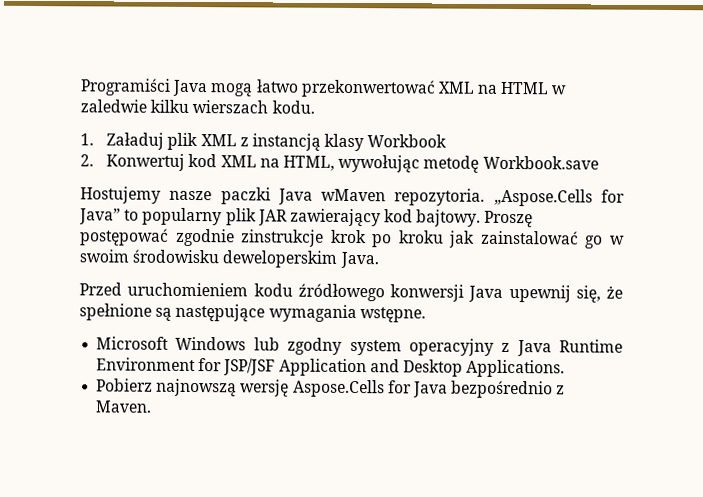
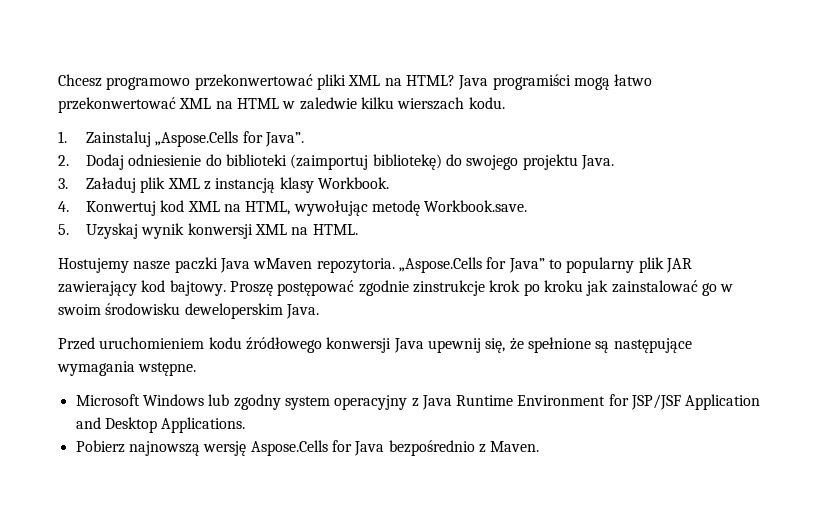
[80,78,209,97] Programiści Java -> [58,74,571,90] Chcesz programowo przekonwertować pliki XML na HTML? Java programiści
(94, 139) none -> [86,131,304,147] [58,154,614,170] [58,178,68,189] Zainstaluj „Aspose.Cells for Java”. // 2. Dodaj odniesienie do biblioteki (zaimportuj bibliotekę) do swojego projektu Java. // 3.
[367,134,448,148] [80,154,94,167] Workbook // 2. -> [317,177,389,189] [58,201,69,212] Workbook. // 4.
[482,155,599,170] Workbook.save -> [424,200,528,212] [58,223,358,239] Workbook.save. // 5. Uzyskaj wynik konwersji XML na HTML.

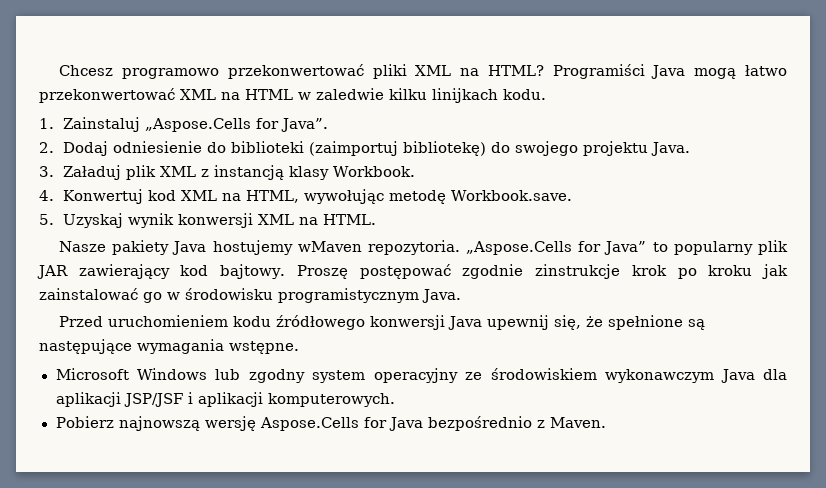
[458,74,571,90] Java programiści -> [552,64,686,79] Programiści Java
[397,97,465,110] wierszach -> [432,88,498,103] linijkach
[58,257,250,273] Hostujemy nasze paczki Java -> [59,240,293,255] Nasze pakiety Java hostujemy
[58,303,283,319] swoim środowisku deweloperskim -> [185,288,419,303] środowisku programistycznym
[411,394,761,410] [75,417,246,433] z Java Runtime Environment for JSP/JSF Application and Desktop Applications. -> [465,368,787,383] [55,392,395,407] ze środowiskiem wykonawczym Java dla aplikacji JSP/JSF i aplikacji komputerowych.

